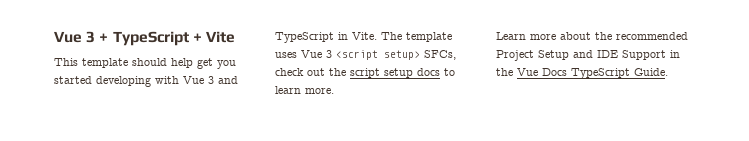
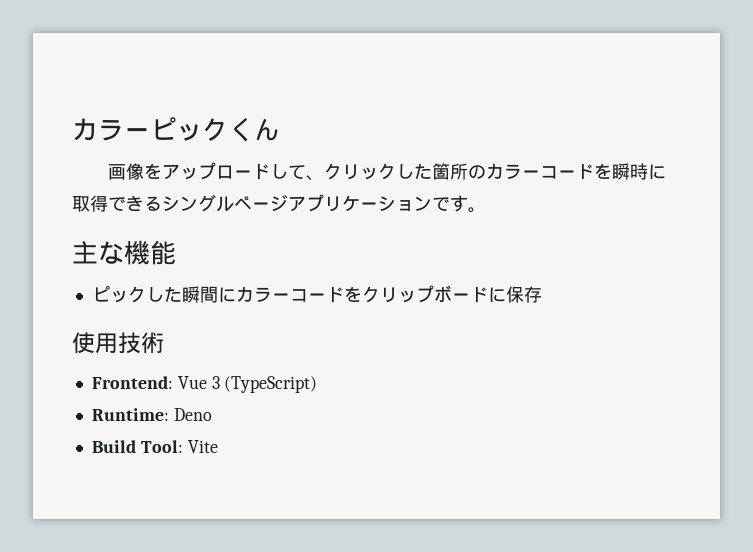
[54,31,235,46] [54,58,236,69] [54,76,238,87] [275,32,452,43] [275,50,456,60] [275,68,455,78] [275,86,334,94] [496,32,688,40] [496,50,680,61] [496,68,668,79] Vue 3 + TypeScript + Vite // This template should help get you started developing with Vue 3 and TypeScript in Vite. The template uses Vue 3 <script setup> SFCs, check out the script setup docs to learn more. // Learn more about the recommended Project Setup and IDE Support in the Vue Docs TypeScript Guide. -> [72,117,280,142] [108,162,667,181] [72,194,486,213] [72,240,176,265] [91,285,542,303] [72,332,164,354] [91,376,318,393] [91,408,212,421] [91,440,218,453] カラーピックくん // 画像をアップロードして、クリックした箇所のカラーコードを瞬時に取得できるシングルページアプリケーションです。 // 主な機能 // ピックした瞬間にカラーコードをクリップボードに保存 // 使用技術 // Frontend: Vue 3 (TypeScript) // Runtime: Deno // Build Tool: Vite

